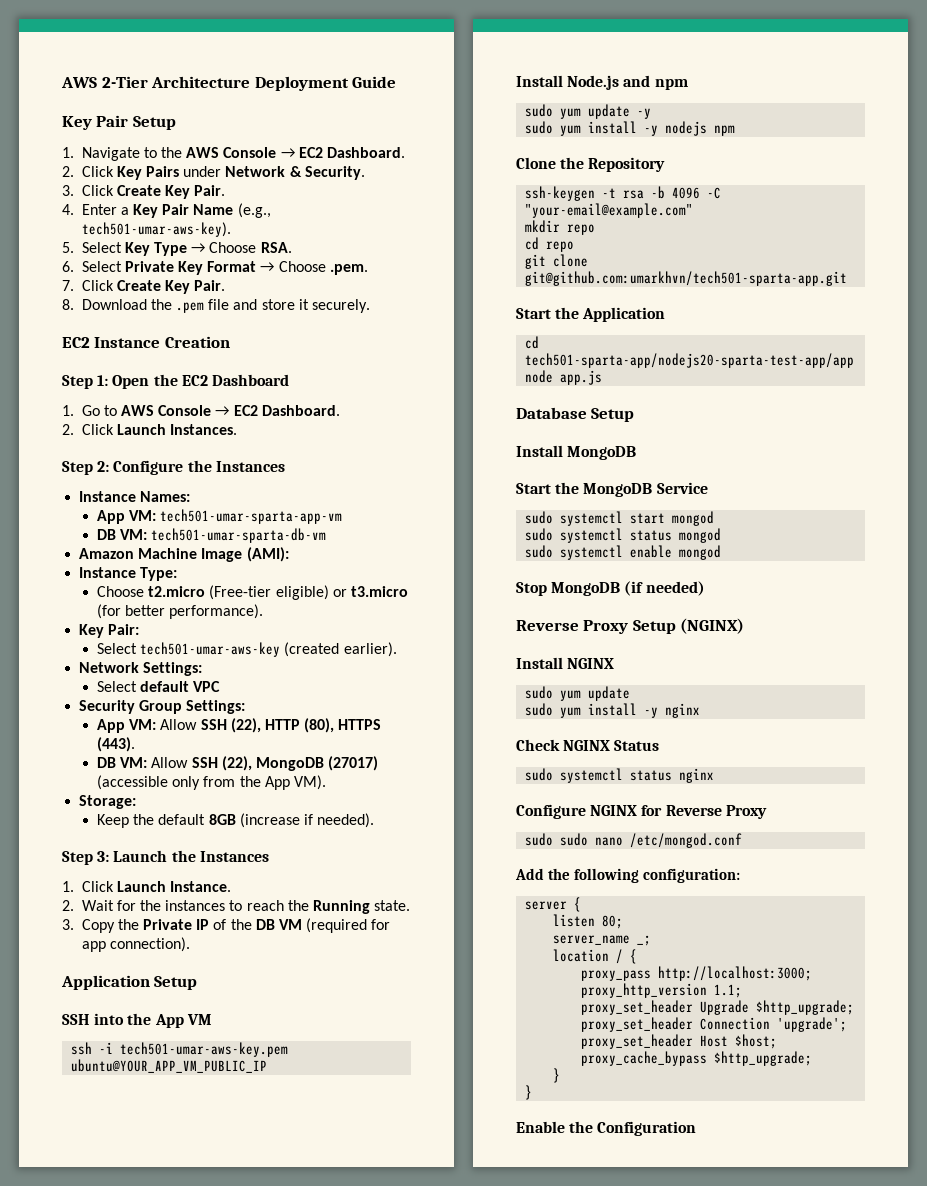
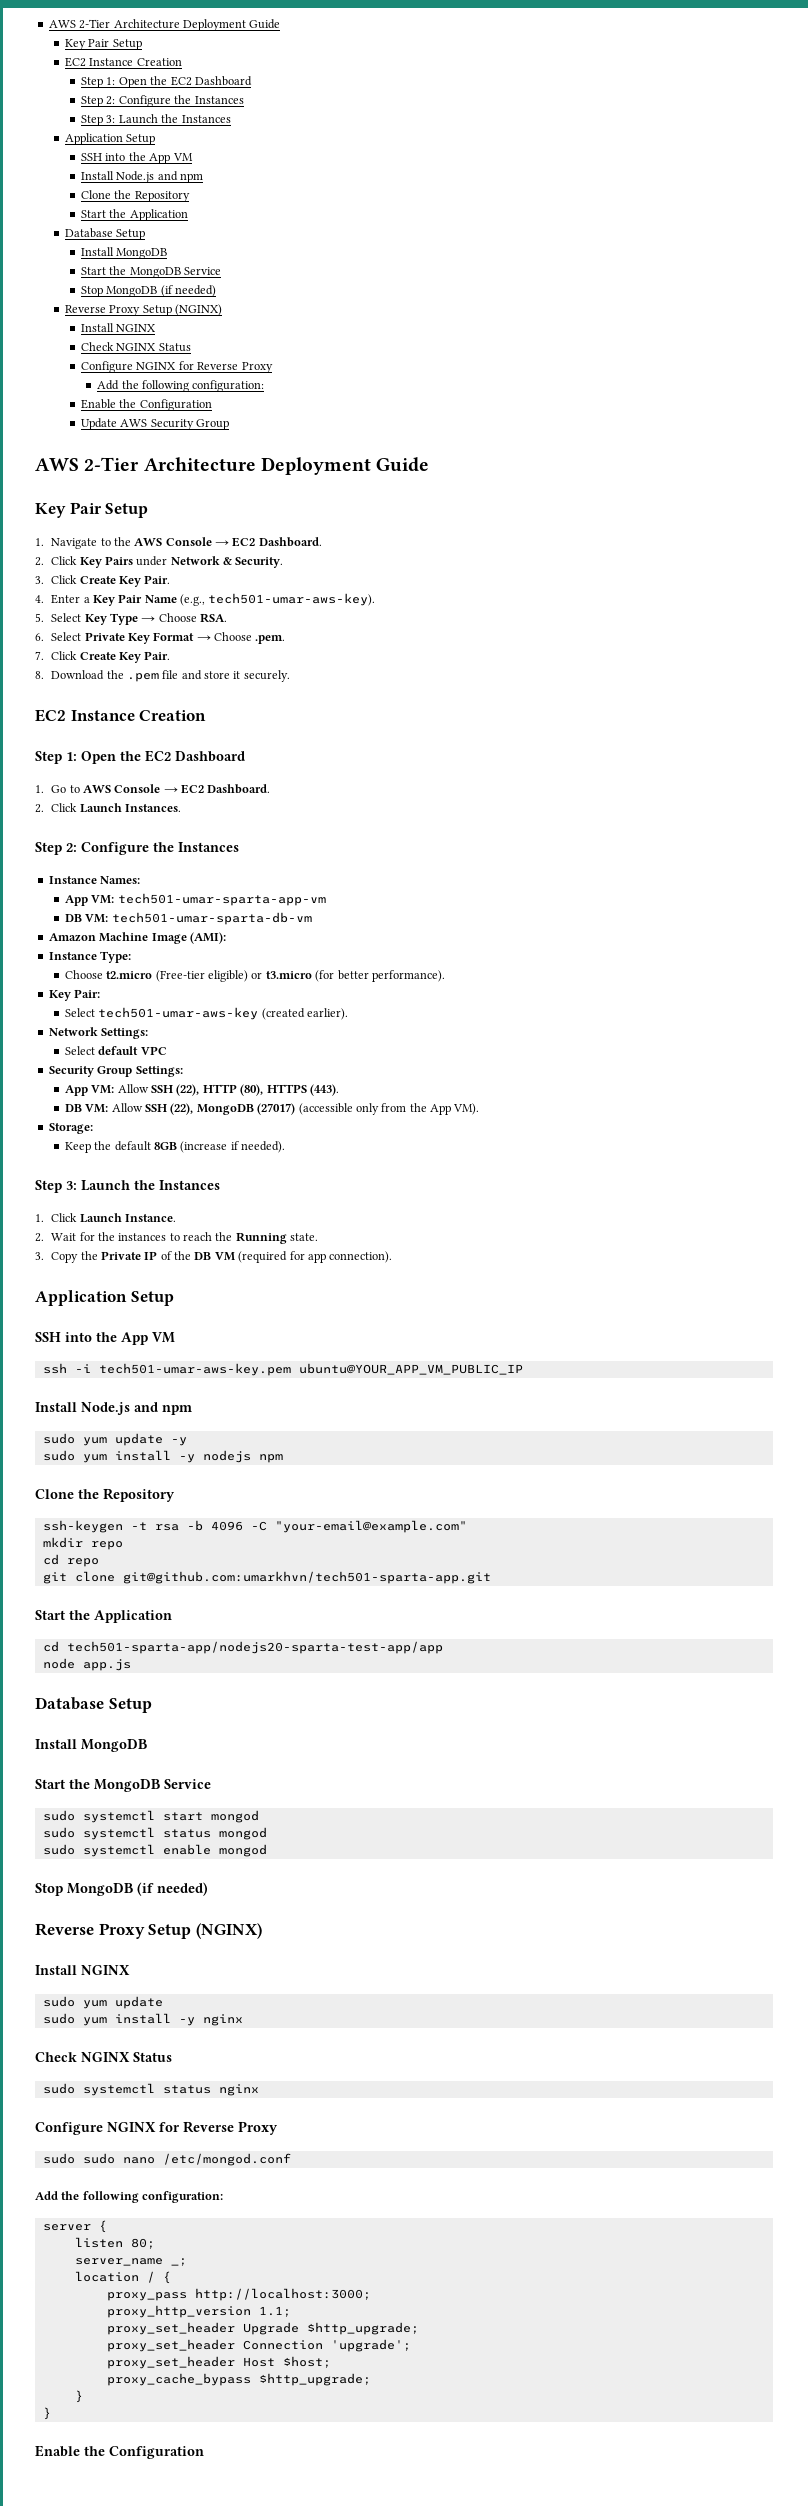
[61,76,397,91] [62,115,176,130] AWS 2-Tier Architecture Deployment Guide // Key Pair Setup -> [48,19,281,31] [64,39,142,50] [64,57,182,67] [81,76,252,88] [81,95,244,107] [81,114,231,126] [64,133,156,145] [81,152,193,164] [81,171,204,183] [81,190,190,202] [81,209,188,221] [64,228,146,240] [81,247,168,259] [81,266,222,278] [81,285,217,297] [64,304,223,316] [81,323,157,332] [81,342,191,352] [81,361,273,373] [97,380,265,392] [81,399,212,411] [81,418,230,430] [35,457,430,475] [35,502,149,518] AWS 2-Tier Architecture Deployment Guide // Key Pair Setup // EC2 Instance Creation // Step 1: Open the EC2 Dashboard // Step 2: Configure the Instances // Step 3: Launch the Instances // Application Setup // SSH into the App VM // Install Node.js and npm // Clone the Repository // Start the Application // Database Setup // Install MongoDB // Start the MongoDB Service // Stop MongoDB (if needed) // Reverse Proxy Setup (NGINX) // Install NGINX // Check NGINX Status // Configure NGINX for Reverse Proxy // Add the following configuration: // Enable the Configuration // Update AWS Security Group // AWS 2-Tier Architecture Deployment Guide // Key Pair Setup

